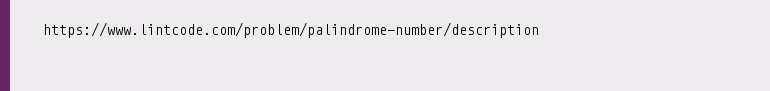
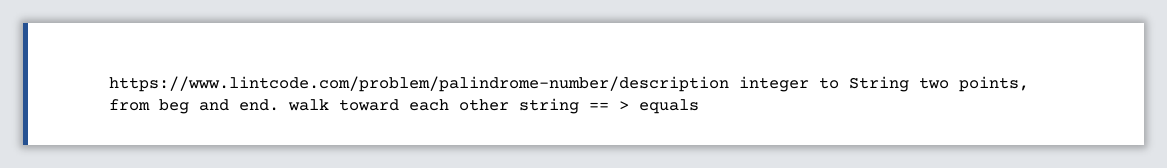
(539, 30) none -> [739,76,1029,92] [109,98,699,114] integer to String two points, from beg and end. walk toward each other string == > equals

